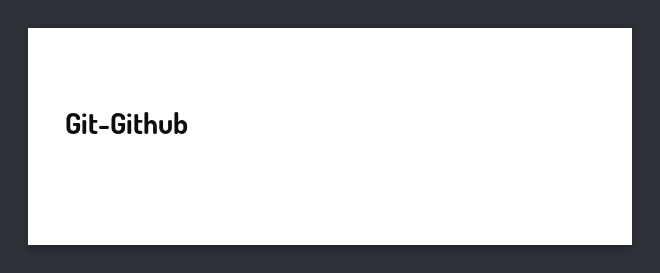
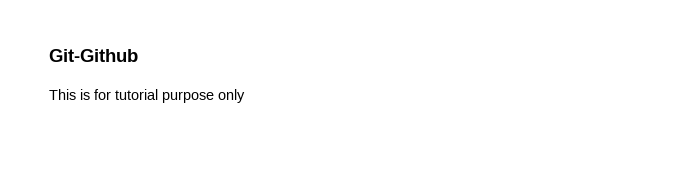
(188, 123) none -> [49,89,245,103] // This is for tutorial purpose only

